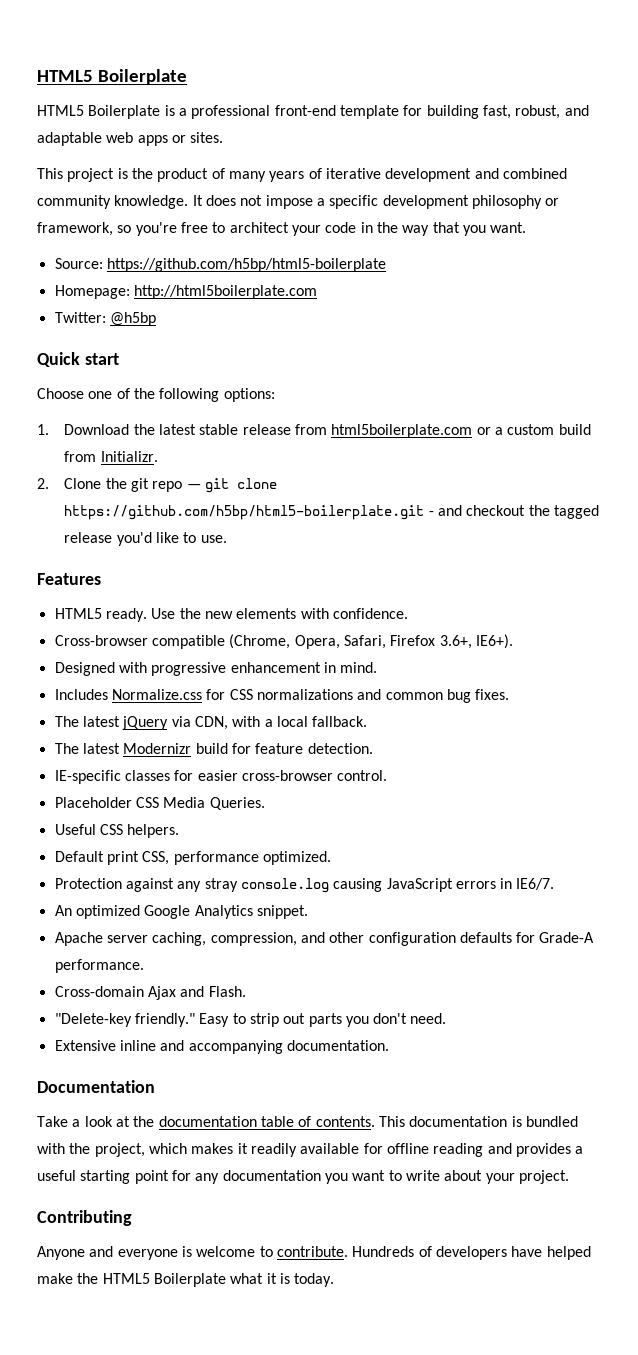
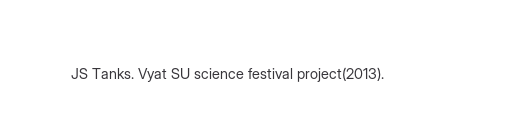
[37,69,187,85] [37,105,589,119] [37,132,224,146] [37,168,567,182] [37,195,560,209] [37,222,527,236] [54,258,386,272] [54,285,317,299] [54,312,156,326] [37,352,119,367] [37,388,275,402] [37,424,591,438] [64,451,158,462] [37,478,277,493] [64,505,599,520] [64,532,227,546] [37,573,101,585] [54,608,408,622] [54,634,513,649] [54,662,378,676] [54,689,510,703] [54,716,368,730] [54,743,373,754] [54,770,388,784] [54,797,265,810] [54,824,180,838] [54,851,331,865] [54,878,555,893] [54,905,308,919] [54,932,595,946] [54,959,144,973] [54,986,246,1000] [54,1013,447,1027] [54,1040,389,1054] [37,1080,155,1093] [37,1116,578,1127] [37,1143,584,1157] [37,1170,569,1184] [37,1210,132,1226] [37,1246,591,1260] [37,1273,335,1287] HTML5 Boilerplate // HTML5 Boilerplate is a professional front-end template for building fast, robust, and adaptable web apps or sites. // This project is the product of many years of iterative development and combined community knowledge. It does not impose a specific development philosophy or framework, so you're free to architect your code in the way that you want. // Source: https://github.com/h5bp/html5-boilerplate // Homepage: http://html5boilerplate.com // Twitter: @h5bp // Quick start // Choose one of the following options: // 1. Download the latest stable release from html5boilerplate.com or a custom build from Initializr. // 2. Clone the git repo — git clone https://github.com/h5bp/html5-boilerplate.git - and checkout the tagged release you'd like to use. // Features // HTML5 ready. Use the new elements with confidence. // Cross-browser compatible (Chrome, Opera, Safari, Firefox 3.6+, IE6+). // Designed with progressive enhancement in mind. // Includes Normalize.css for CSS normalizations and common bug fixes. // The latest jQuery via CDN, with a local fallback. // The latest Modernizr build for feature detection. // IE-specific classes for easier cross-browser control. // Placeholder CSS Media Queries. // Useful CSS helpers. // Default print CSS, performance optimized. // Protection against any stray console.log causing JavaScript errors in IE6/7. // An optimized Google Analytics snippet. // Apache server caching, compression, and other configuration defaults for Grade-A performance. // Cross-domain Ajax and Flash. // "Delete-key friendly." Easy to strip out parts you don't need. // Extensive inline and accompanying documentation. // Documentation // Take a look at the documentation table of contents. This documentation is bundled with the project, which makes it readily available for offline reading and provides a useful starting point for any documentation you want to write about your project. // Contributing // Anyone and everyone is welcome to contribute. Hundreds of developers have helped make the HTML5 Boilerplate what it is today. -> [71,67,384,82] JS Tanks. Vyat SU science festival project(2013).

